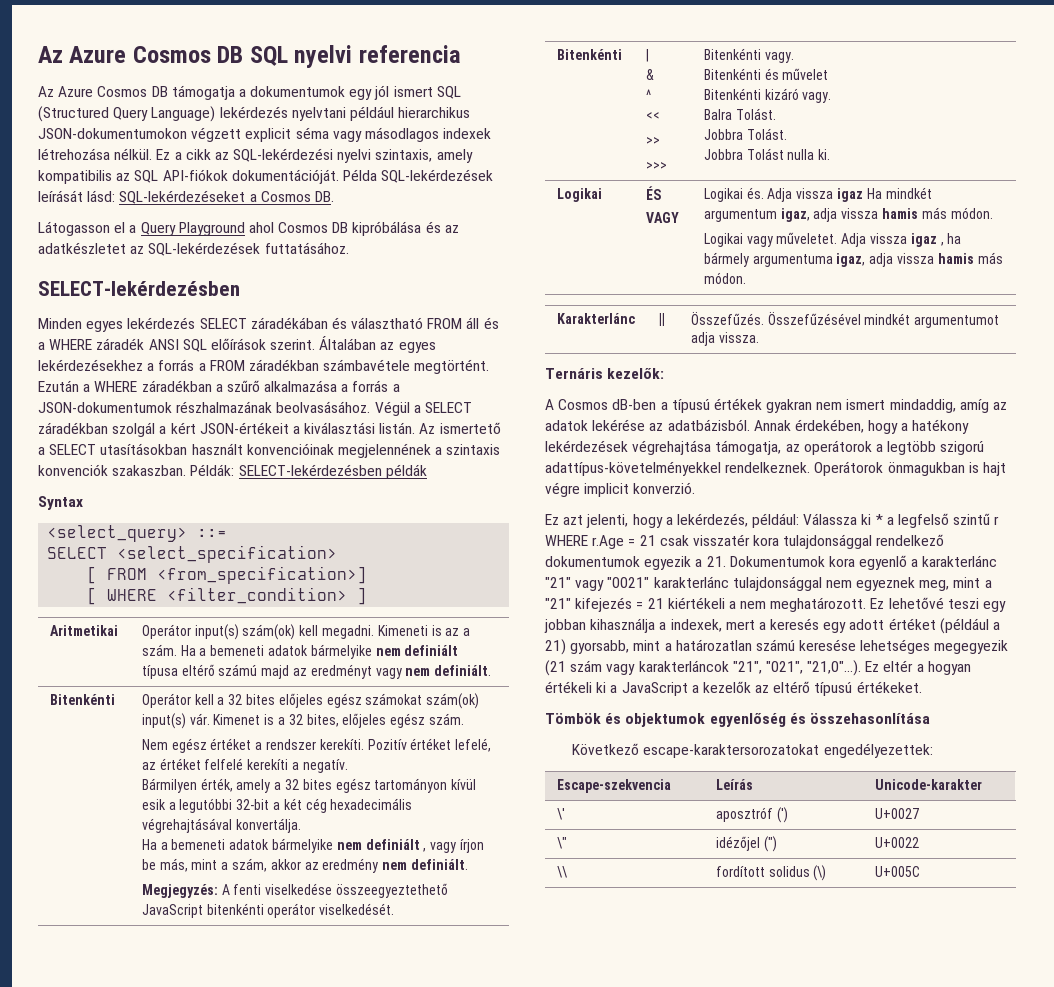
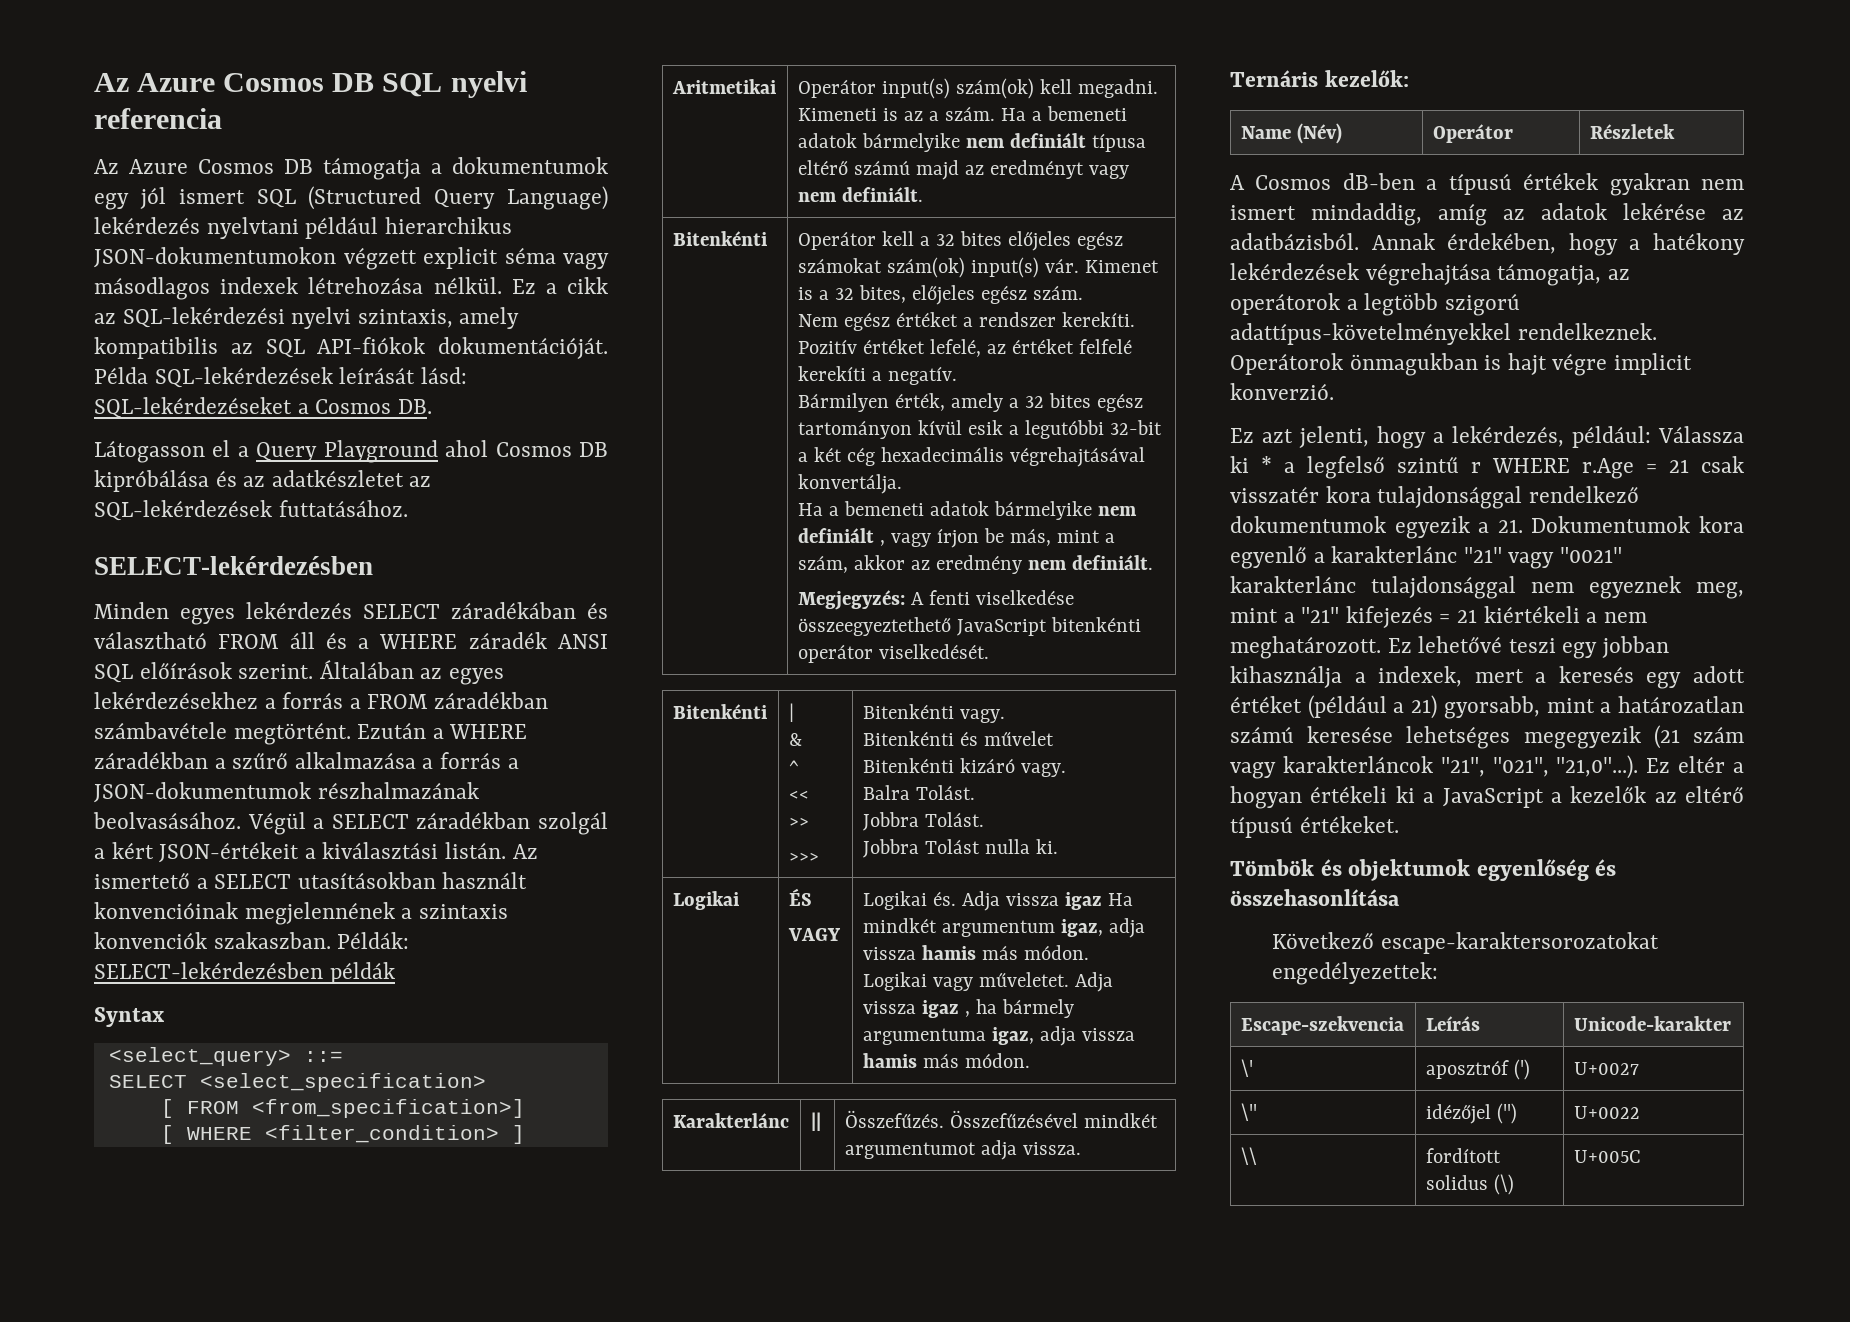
(665, 373) none -> [1240,123,1342,144] [1432,124,1513,143] [1589,124,1675,139] // Name (Név) | Operátor | Részletek

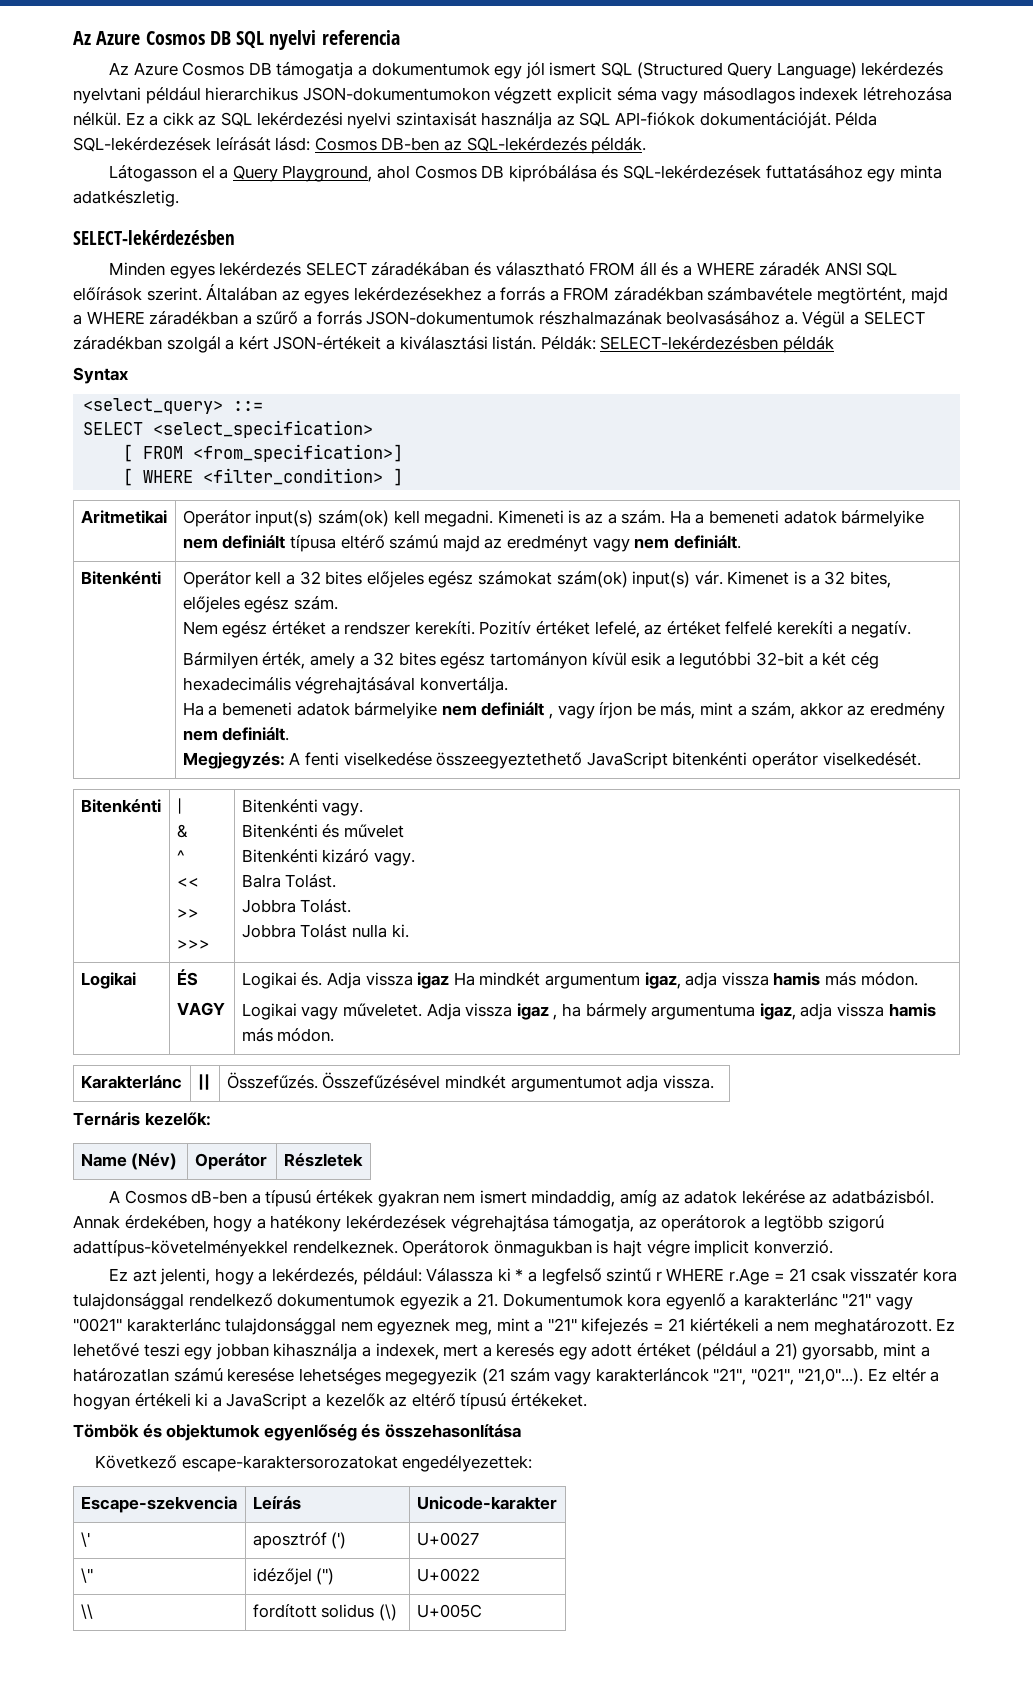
[122,307,520,329] [94,337,218,359] SQL-lekérdezési nyelvi szintaxis, amely kompatibilis -> [220,112,553,129] SQL lekérdezési nyelvi szintaxisát használja
[94,397,432,418] SQL-lekérdezéseket a Cosmos DB. -> [314,137,647,154] Cosmos DB-ben az SQL-lekérdezés példák.
[323,440,438,463] Playground -> [282,165,373,182] Playground,
[243,470,432,487] [94,500,408,521] az adatkészletet az SQL-lekérdezések futtatásához. -> [622,165,942,182] [73,190,179,207] SQL-lekérdezések futtatásához egy minta adatkészletig.
[233,722,427,745] megtörtént. Ezután -> [817,287,948,304] megtörtént, majd
[294,752,519,769] alkalmazása a forrás a -> [302,311,362,325] a forrás
[93,812,241,829] beolvasásához. -> [666,311,798,325] beolvasásához a.
[512,844,538,859] [94,872,528,889] [94,902,508,925] [94,932,331,949] Az ismertető a SELECT utasításokban használt konvencióinak megjelennének a szintaxis konvenciók szakaszban. -> (537, 343) none

